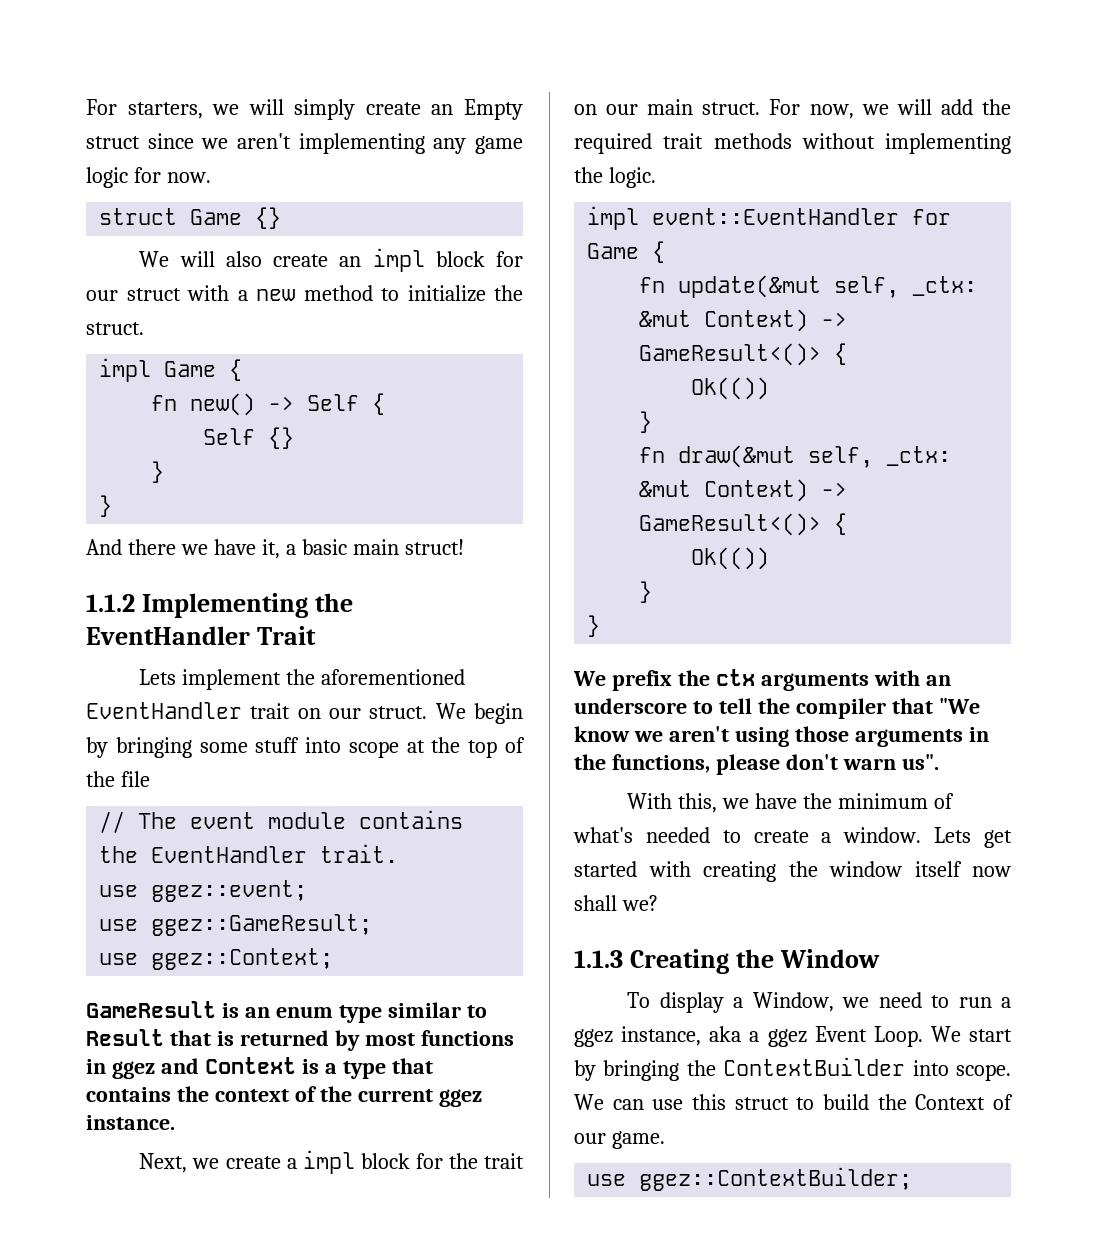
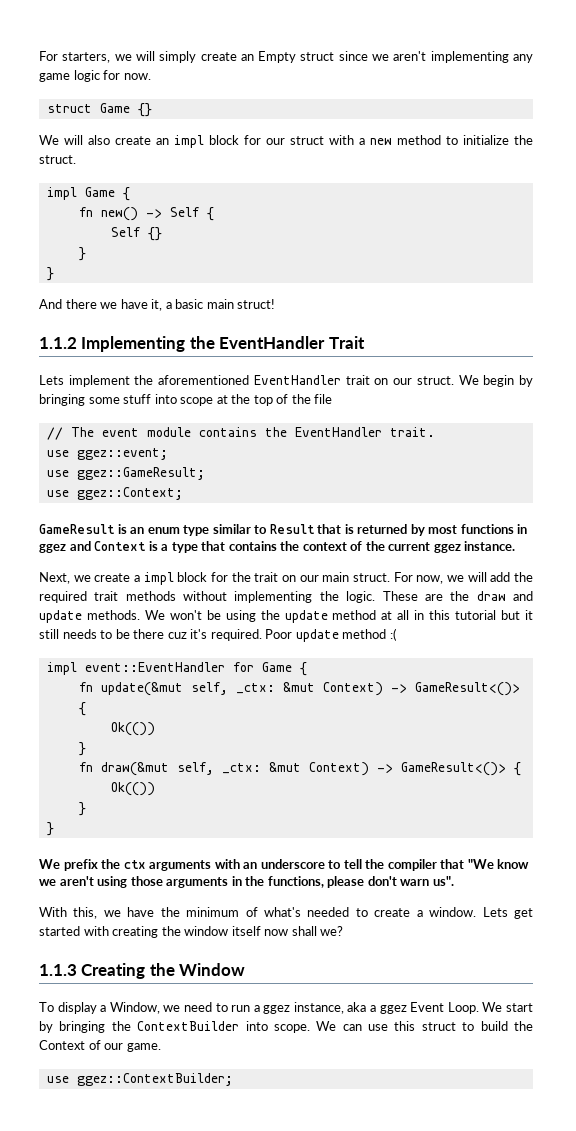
(656, 177) none -> [382,591,534,601] [39,610,533,623] [39,628,397,642] These are the draw and update methods. We won't be using the update method at all in this tutorial but it still needs to be there cuz it's required. Poor update method :(

